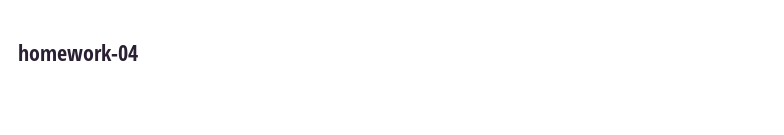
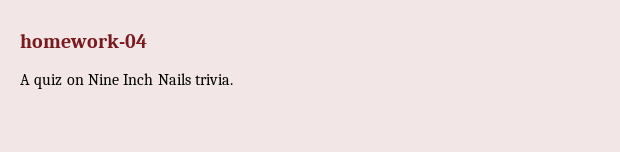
(138, 52) none -> [20,73,233,89] // A quiz on Nine Inch Nails trivia.

